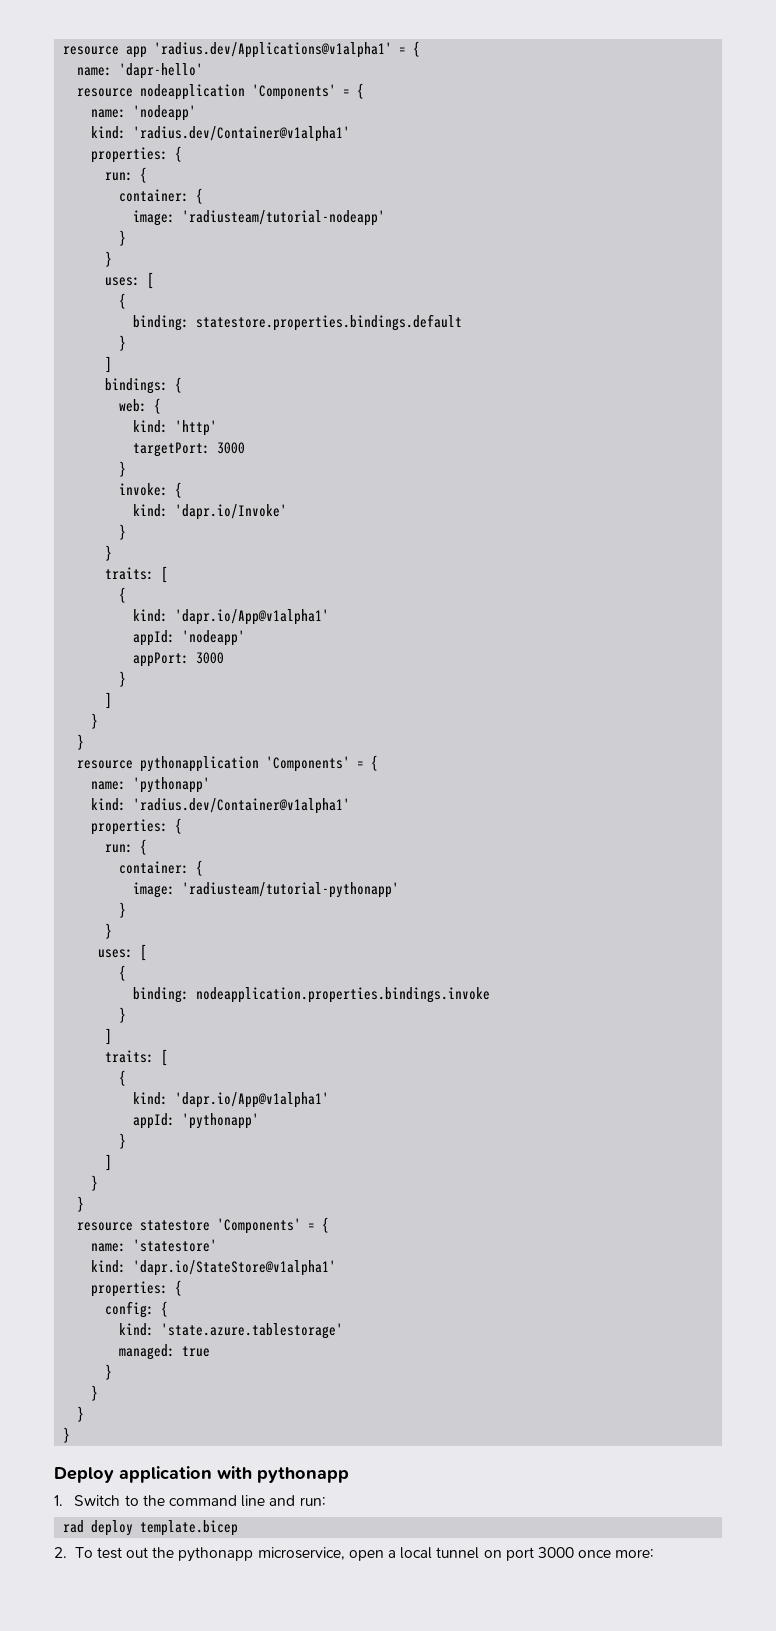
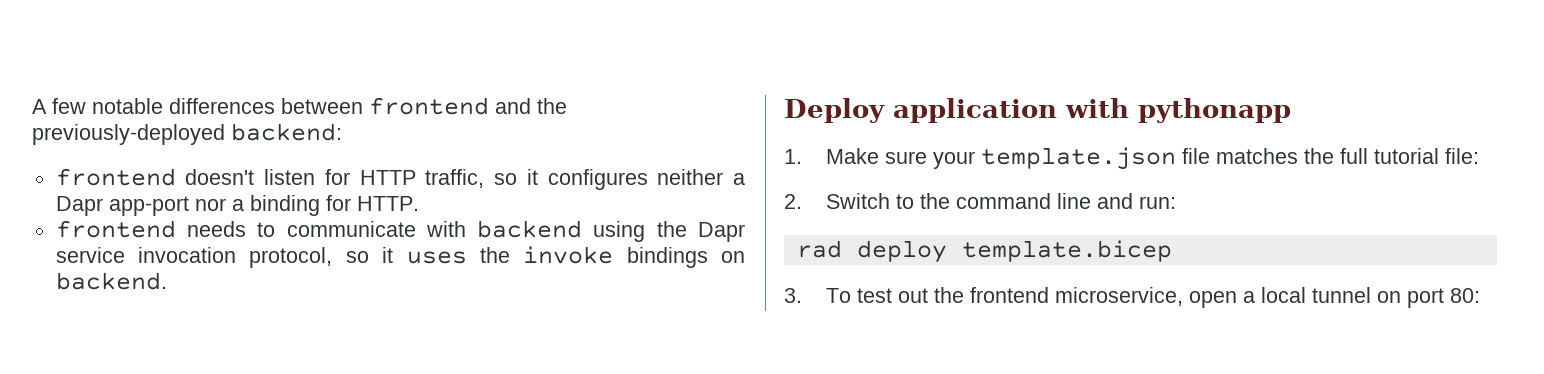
[63,41,421,58] [77,63,204,79] [77,83,365,100] [91,105,197,121] [91,126,351,142] [91,146,183,163] [105,167,148,183] [119,188,204,204] [133,210,386,226] [119,230,127,246] [105,251,113,267] [105,272,155,289] [119,293,127,309] [133,314,463,331] [119,335,127,351] [105,356,113,373] [105,377,183,394] [119,398,162,414] [133,420,218,436] [133,442,246,457] [119,461,127,477] [119,482,183,498] [133,504,288,520] [119,524,127,540] [105,545,113,561] [105,566,169,583] [119,587,127,603] [133,609,330,625] [133,630,246,646] [133,652,225,667] [119,671,127,687] [105,692,113,709] [91,713,99,729] [77,734,85,750] [77,755,379,772] [91,777,211,793] [91,798,351,814] [91,818,183,835] [105,839,148,855] [119,860,204,876] [133,882,400,898] [119,902,127,918] [105,923,113,939] [98,944,148,961] [119,965,127,981] [133,987,491,1003] [119,1007,127,1023] [105,1028,113,1045] [105,1049,169,1066] [119,1070,127,1086] [133,1092,330,1108] [133,1113,260,1129] [119,1133,127,1149] [105,1154,113,1171] [91,1175,99,1191] [77,1196,85,1212] [77,1217,330,1234] [91,1239,218,1252] [91,1260,337,1276] [91,1280,183,1297] [105,1301,169,1318] [119,1323,344,1339] [119,1344,211,1360] [105,1364,113,1380] [91,1385,99,1401] [77,1406,85,1422] [63,1427,71,1443] [54,1466,349,1483] [54,1495,63,1506] resource app 'radius.dev/Applications@v1alpha1' = { // name: 'dapr-hello' // resource nodeapplication 'Components' = { // name: 'nodeapp' // kind: 'radius.dev/Container@v1alpha1' // properties: { // run: { // container: { // image: 'radiusteam/tutorial-nodeapp' // } // } // uses: [ // { // binding: statestore.properties.bindings.default // } // ] // bindings: { // web: { // kind: 'http' // targetPort: 3000 // } // invoke: { // kind: 'dapr.io/Invoke' // } // } // traits: [ // { // kind: 'dapr.io/App@v1alpha1' // appId: 'nodeapp' // appPort: 3000 // } // ] // } // } // resource pythonapplication 'Components' = { // name: 'pythonapp' // kind: 'radius.dev/Container@v1alpha1' // properties: { // run: { // container: { // image: 'radiusteam/tutorial-pythonapp' // } // } // uses: [ // { // binding: nodeapplication.properties.bindings.invoke // } // ] // traits: [ // { // kind: 'dapr.io/App@v1alpha1' // appId: 'pythonapp' // } // ] // } // } // resource statestore 'Components' = { // name: 'statestore' // kind: 'dapr.io/StateStore@v1alpha1' // properties: { // config: { // kind: 'state.azure.tablestorage' // managed: true // } // } // } // } // Deploy application with pythonapp // 1. -> [32,97,567,115] [32,123,342,145] [55,168,746,190] [55,195,419,216] [55,220,746,242] [55,246,745,268] [55,272,167,290] [784,98,1291,123] [784,147,1480,170] [784,194,802,209] A few notable differences between frontend and the previously-deployed backend: // frontend doesn't listen for HTTP traffic, so it configures neither a Dapr app-port nor a binding for HTTP. // frontend needs to communicate with backend using the Dapr service invocation protocol, so it uses the invoke bindings on backend. // Deploy application with pythonapp // 1. Make sure your template.json file matches the full tutorial file: // 2.
[54,1547,67,1558] 2. -> [784,288,802,303] 3.
[178,1547,254,1562] pythonapp -> [970,287,1050,303] frontend
[537,1547,655,1558] 3000 once more: -> [1450,288,1481,303] 80:

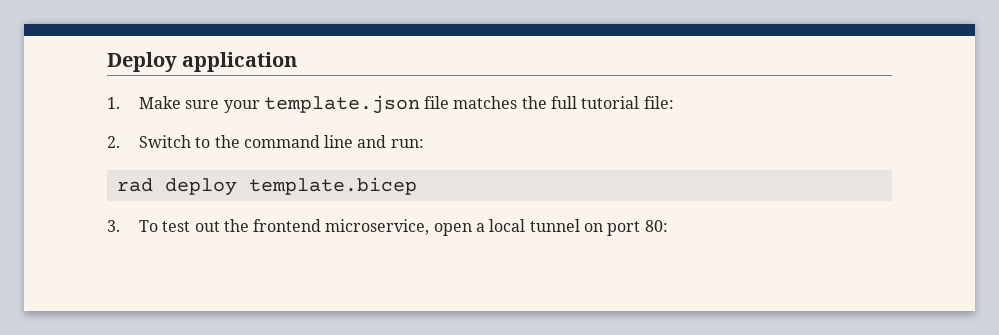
[32,97,567,115] [32,123,342,145] [55,168,746,190] [55,195,419,216] [55,220,746,242] [55,246,745,268] [55,272,167,290] A few notable differences between frontend and the previously-deployed backend: // frontend doesn't listen for HTTP traffic, so it configures neither a Dapr app-port nor a binding for HTTP. // frontend needs to communicate with backend using the Dapr service invocation protocol, so it uses the invoke bindings on backend. // -> (107, 62) none
[1065,98,1291,123] with pythonapp -> (298, 62) none

